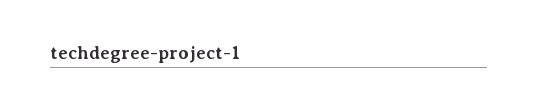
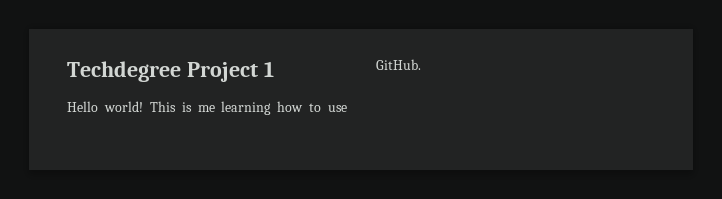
[50,46,240,63] techdegree-project-1 -> [67,61,274,82] [67,101,347,115] [376,59,421,70] Techdegree Project 1 // Hello world! This is me learning how to use GitHub.

